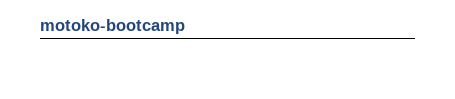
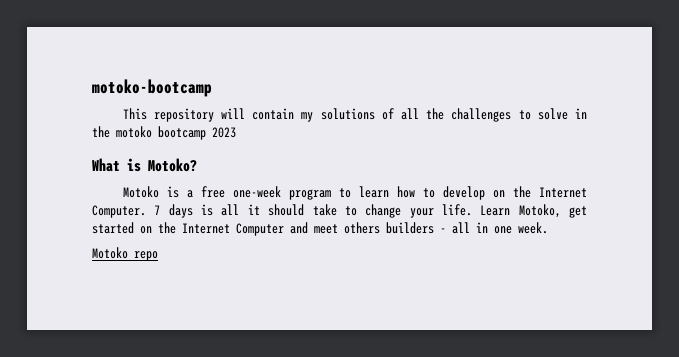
(185, 26) none -> [122,108,587,122] [92,126,236,140] [92,158,197,172] [122,186,587,200] [92,204,587,218] [92,222,548,236] [92,247,158,261] // This repository will contain my solutions of all the challenges to solve in the motoko bootcamp 2023 // What is Motoko? // Motoko is a free one-week program to learn how to develop on the Internet Computer. 7 days is all it should take to change your life. Learn Motoko, get started on the Internet Computer and meet others builders - all in one week. // Motoko repo

